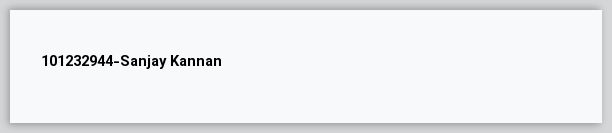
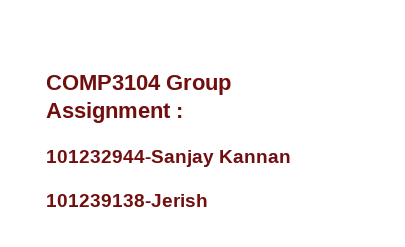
(41, 62) none -> [46,75,231,95] [46,102,183,123] COMP3104 Group Assignment : //
(222, 60) none -> [46,194,208,207] // 101239138-Jerish

